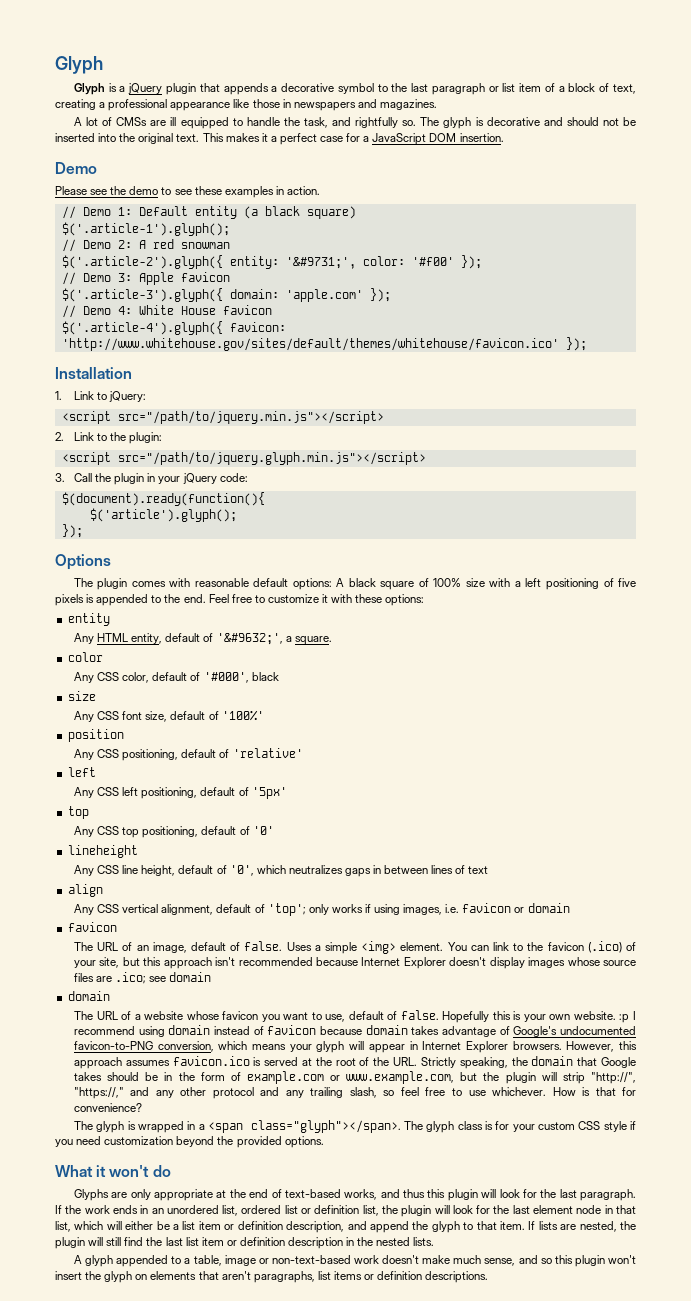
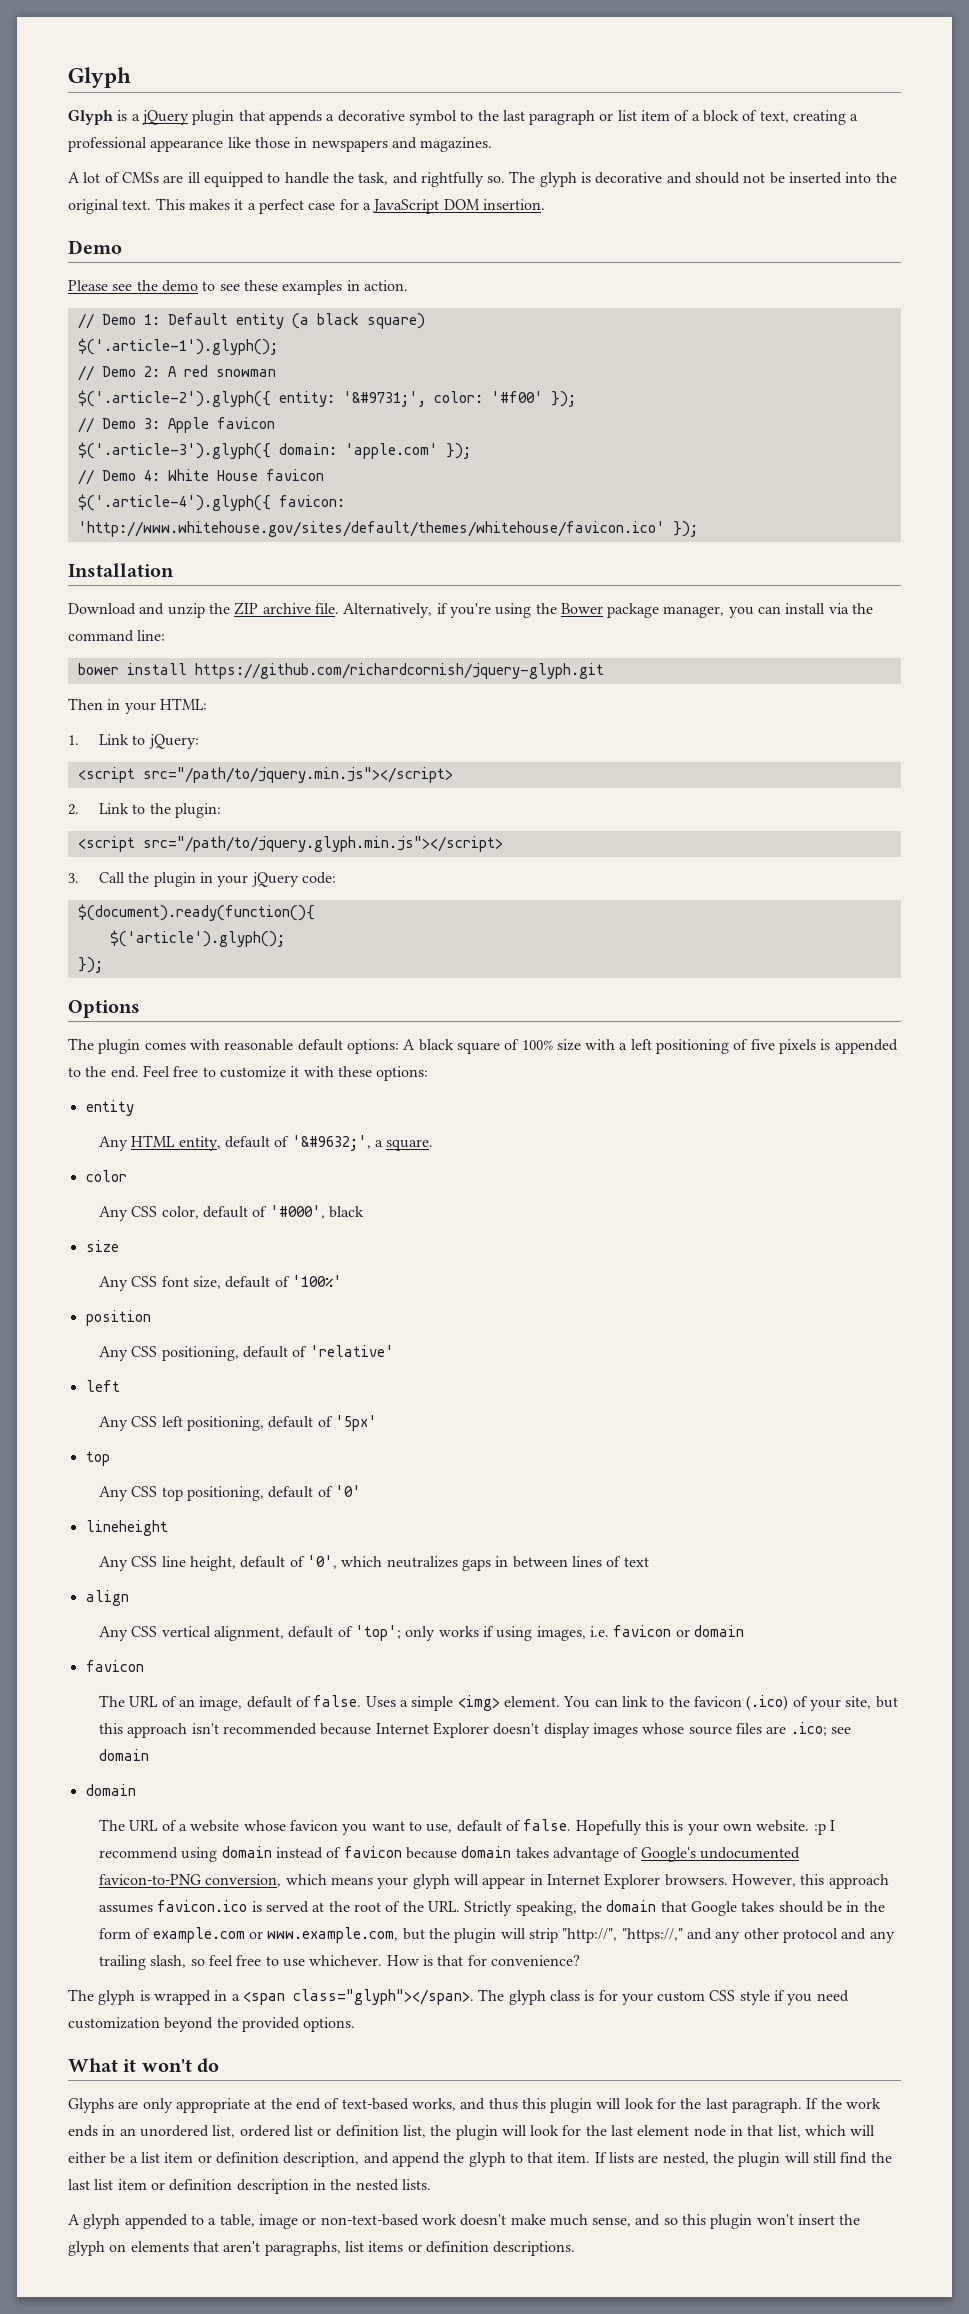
(132, 373) none -> [68,602,874,618] [68,630,166,642] [77,663,604,679] [68,698,207,714] // Download and unzip the ZIP archive file. Alternatively, if you're using the Bower package manager, you can install via the command line: // bower install https://github.com/richardcornish/jquery-glyph.git // Then in your HTML:

